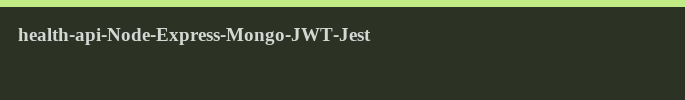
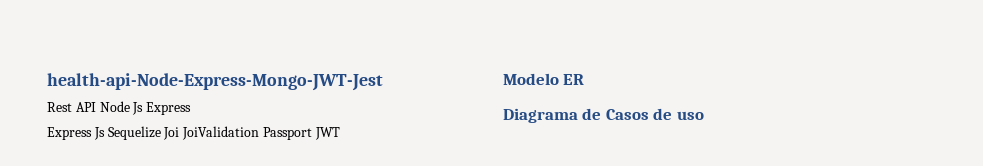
(371, 36) none -> [47,101,192,115] [47,126,340,140] [503,73,585,85] [503,108,704,123] // Rest API Node Js Express // Express Js Sequelize Joi JoiValidation Passport JWT // Modelo ER // Diagrama de Casos de uso

